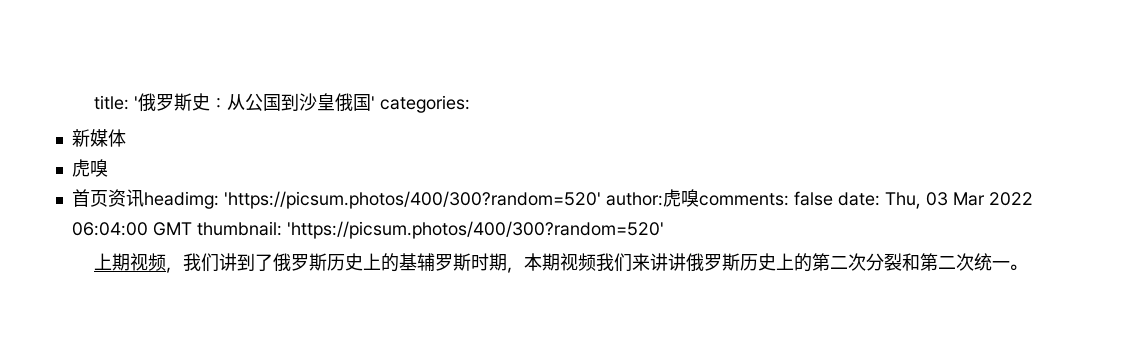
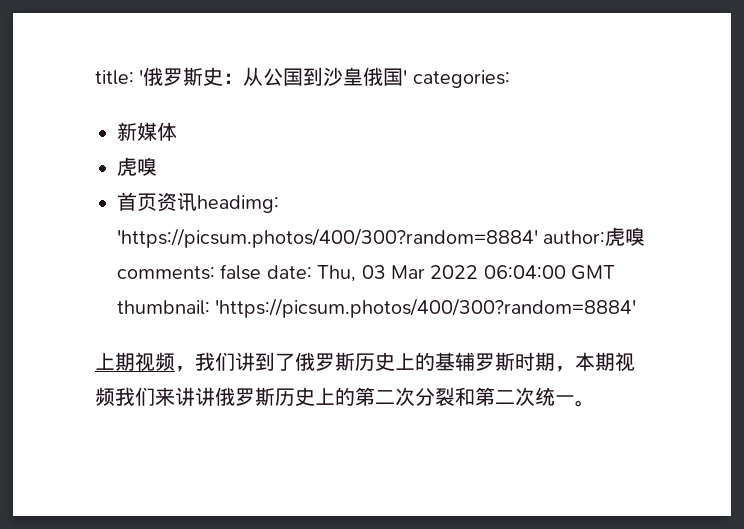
[223,191,601,209] 'https://picsum.photos/400/300?random=520' -> [117,228,538,248] 'https://picsum.photos/400/300?random=8884'
[286,221,664,239] 'https://picsum.photos/400/300?random=520' -> [215,298,637,318] 'https://picsum.photos/400/300?random=8884'

